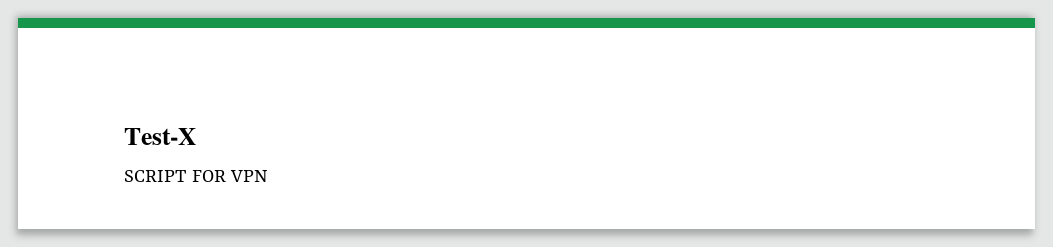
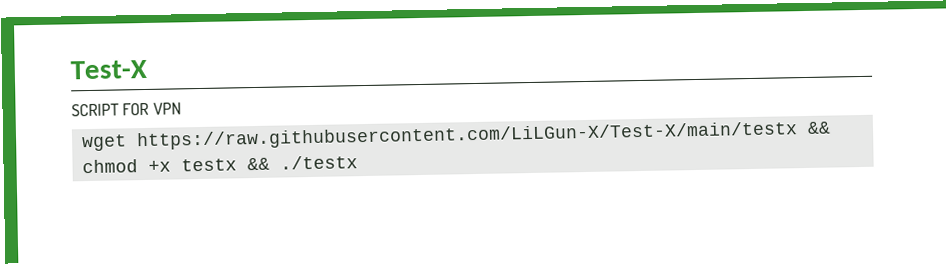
(269, 176) none -> [80,121,831,152] [81,155,358,174] // wget https://raw.githubusercontent.com/LiLGun-X/Test-X/main/testx && chmod +x testx && ./testx

